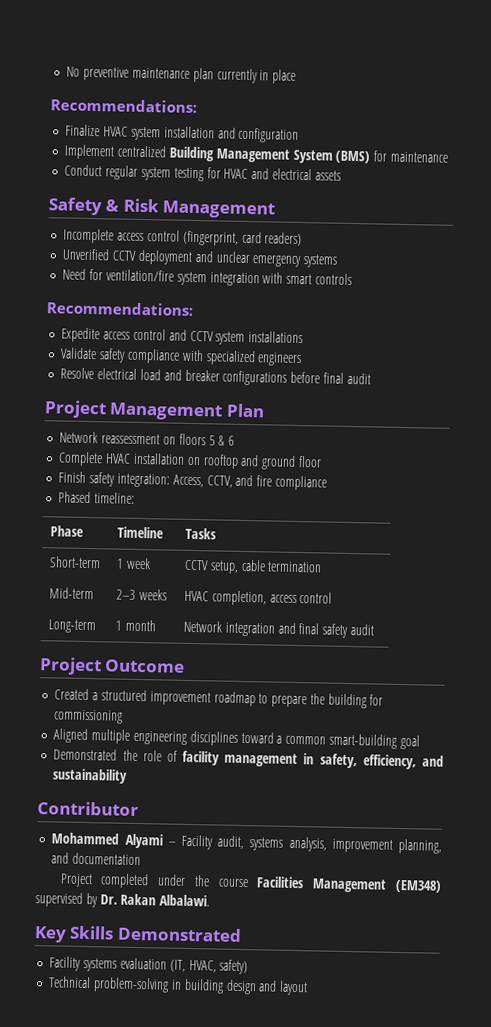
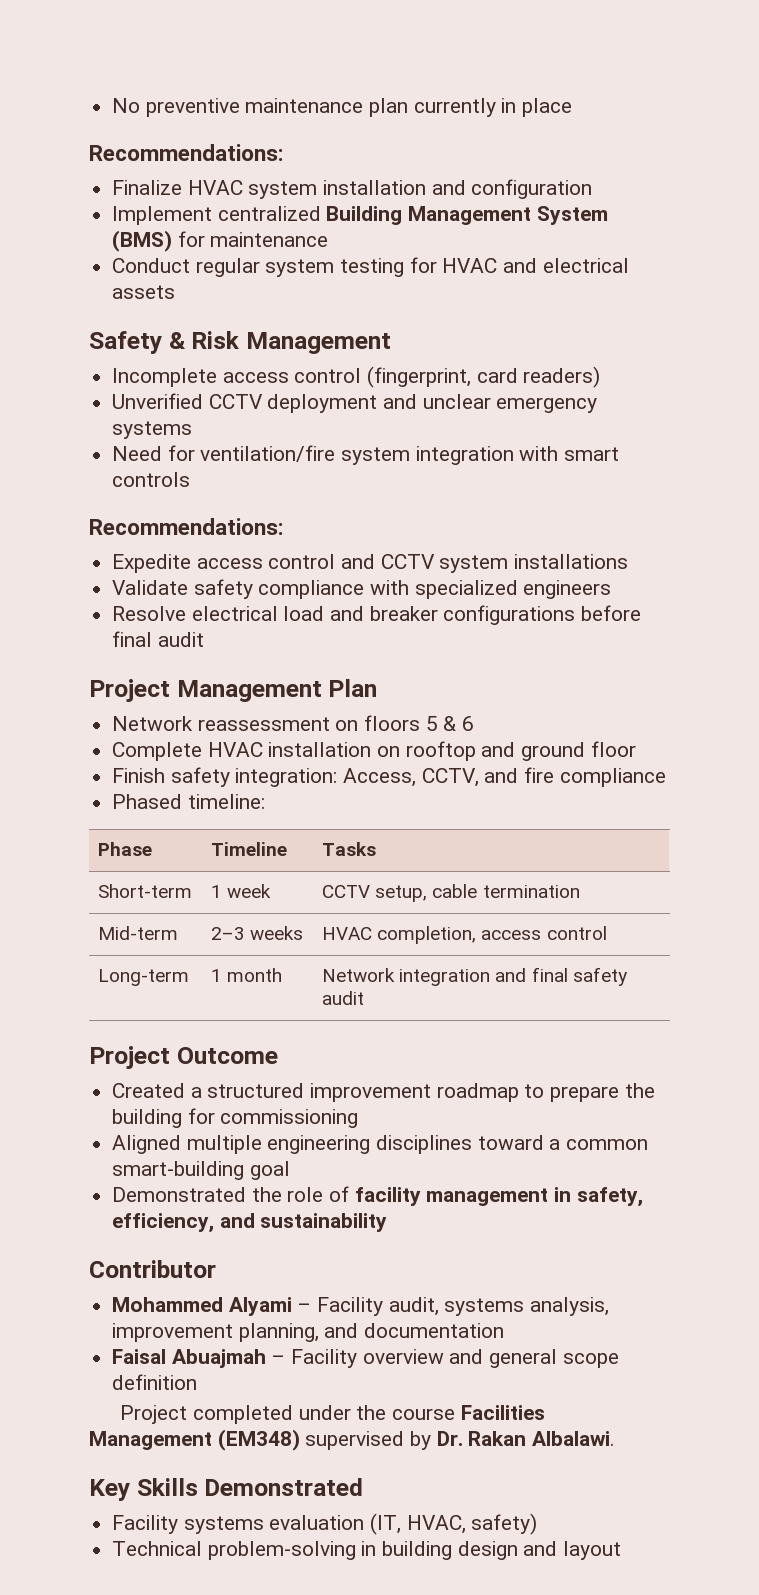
(142, 859) none -> [112,1349,619,1368] [112,1374,198,1390] // Faisal Abuajmah – Facility overview and general scope definition

